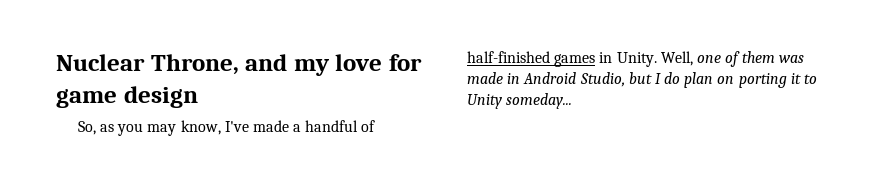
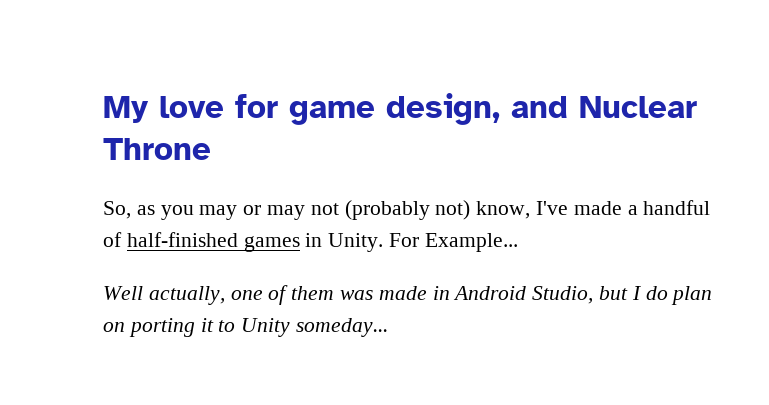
[56,54,423,76] [56,86,198,108] Nuclear Throne, and my love for game design -> [103,93,697,125] [103,138,211,160] My love for game design, and Nuclear Throne
(177, 130) none -> [243,200,471,220] or may not (probably not)
[660,51,693,66] Well, -> [389,233,518,252] [103,286,225,305] For Example... // Well actually,

